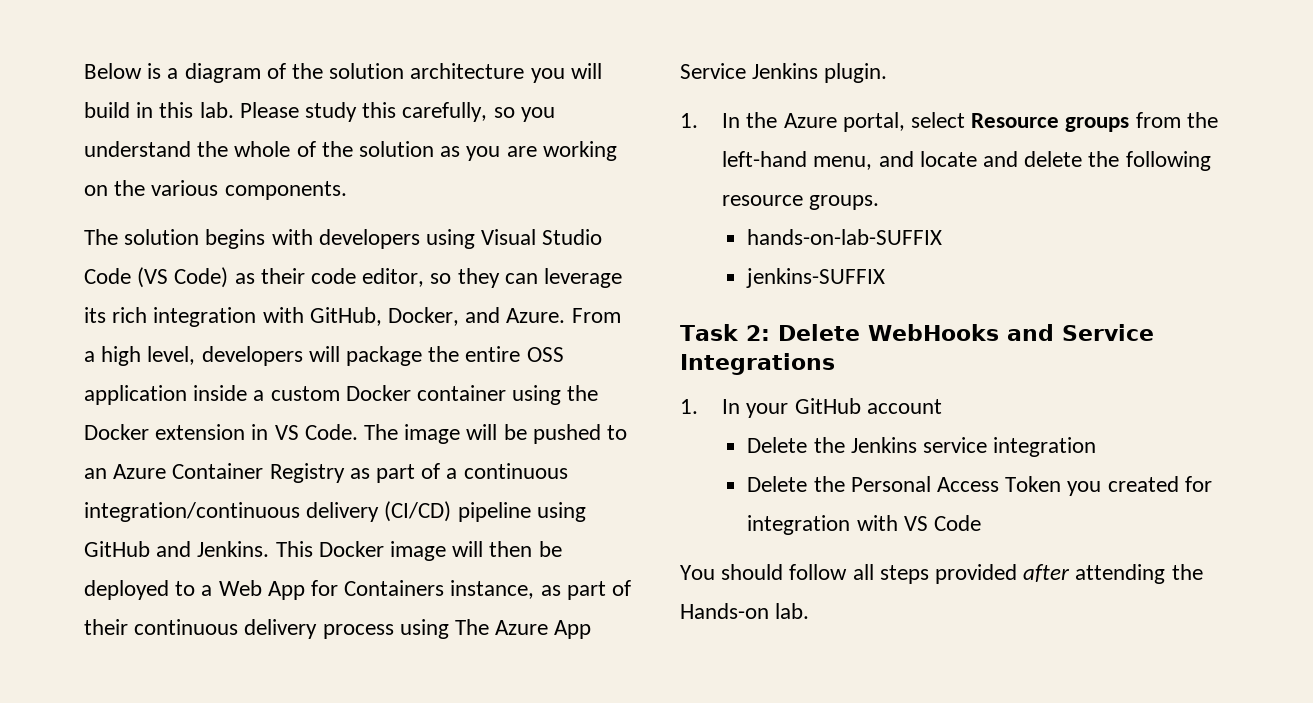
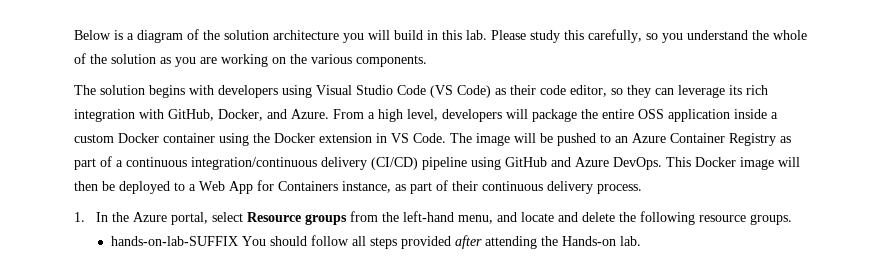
[197,541,270,557] Jenkins. -> [575,157,662,170] Azure DevOps.
[322,619,592,639] [680,63,888,83] process using The Azure App Service Jenkins plugin. -> [597,184,642,194] process.
[746,268,886,288] [680,324,1154,341] [680,353,835,375] [680,398,942,418] [747,437,1097,457] [747,476,1212,496] [747,515,982,535] // jenkins-SUFFIX // Task 2: Delete WebHooks and Service Integrations // 1. In your GitHub account // Delete the Jenkins service integration // Delete the Personal Access Token you created for integration with VS Code // -> (239, 241) none

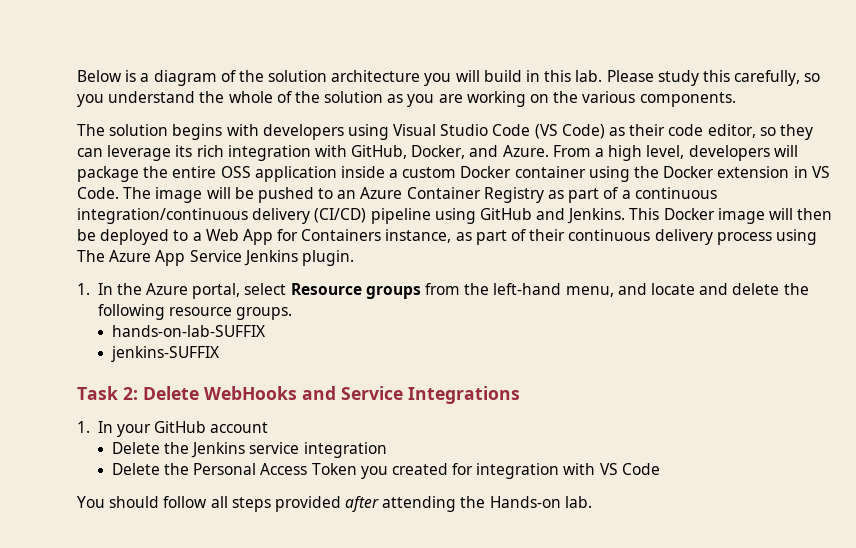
[575,157,662,170] Azure DevOps. -> [567,208,626,224] Jenkins.
[597,184,642,194] process. -> [716,229,817,245] [77,250,354,266] process using The Azure App Service Jenkins plugin.
(239, 241) none -> [110,346,220,362] [77,386,520,404] [77,421,269,437] [111,442,387,458] [111,463,660,479] // jenkins-SUFFIX // Task 2: Delete WebHooks and Service Integrations // 1. In your GitHub account // Delete the Jenkins service integration // Delete the Personal Access Token you created for integration with VS Code //

